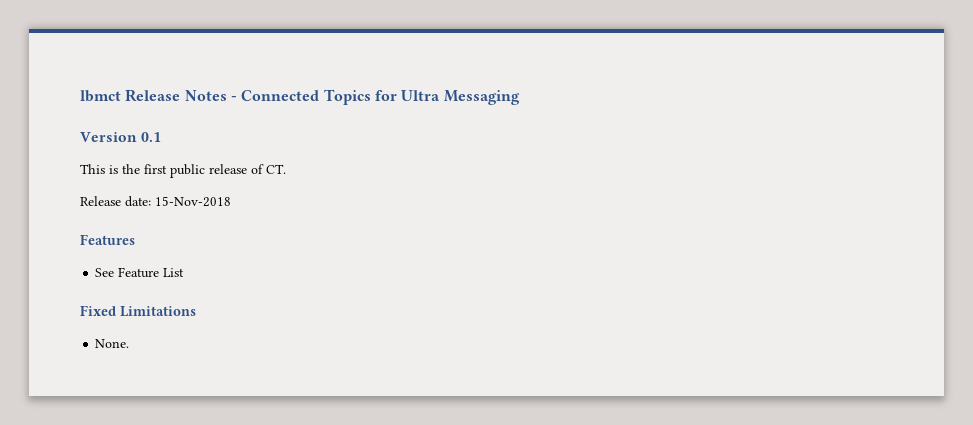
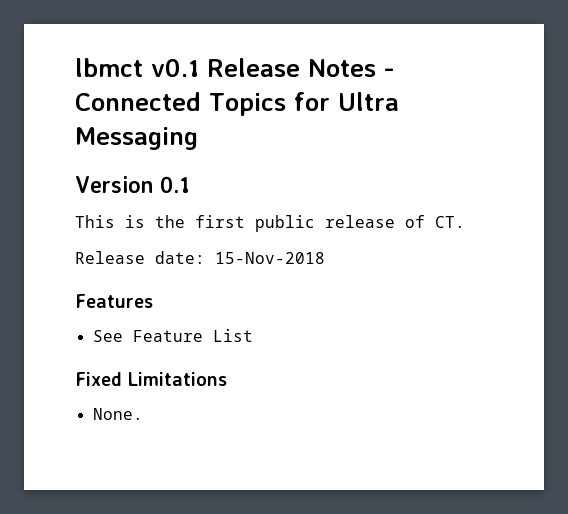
(121, 96) none -> [151,59,199,77] v0.1

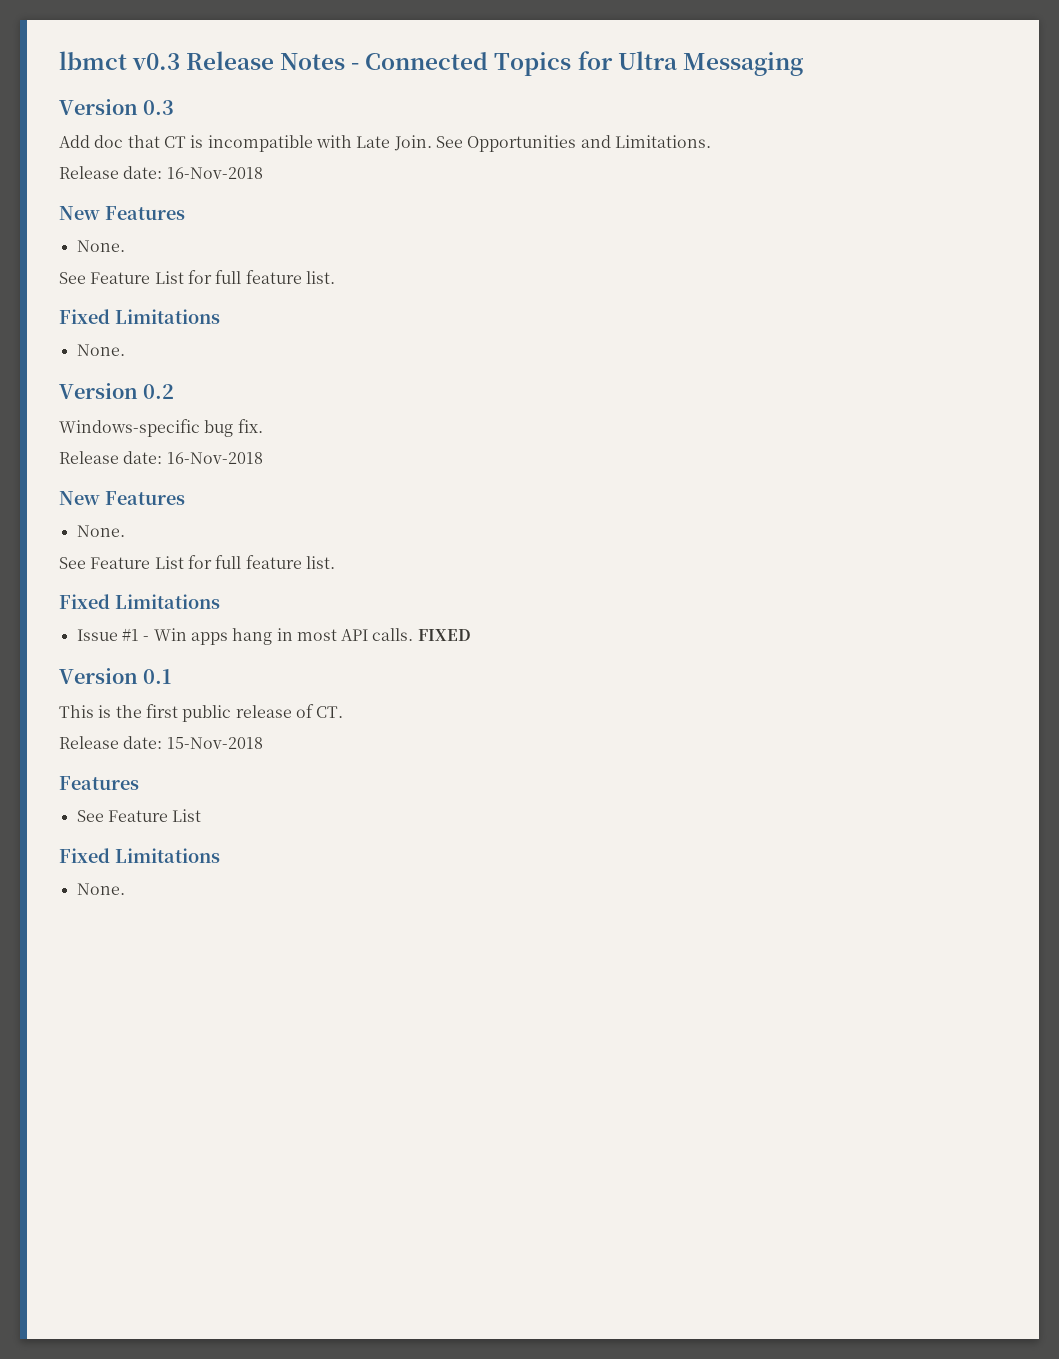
[151,59,199,77] v0.1 -> [132,53,181,70] v0.3
(198, 138) none -> [59,99,175,115] [59,135,711,152] [59,166,263,179] [59,206,185,220] [76,240,125,252] [59,270,335,284] [59,309,220,324] [76,344,125,356] [59,383,175,399] [59,419,263,437] [59,451,263,464] [59,491,185,505] [76,525,125,537] [59,555,335,569] [59,594,220,609] [76,628,471,645] // Version 0.3 // Add doc that CT is incompatible with Late Join. See Opportunities and Limitations. // Release date: 16-Nov-2018 // New Features // None. // See Feature List for full feature list. // Fixed Limitations // None. // Version 0.2 // Windows-specific bug fix. // Release date: 16-Nov-2018 // New Features // None. // See Feature List for full feature list. // Fixed Limitations // Issue #1 - Win apps hang in most API calls. FIXED

